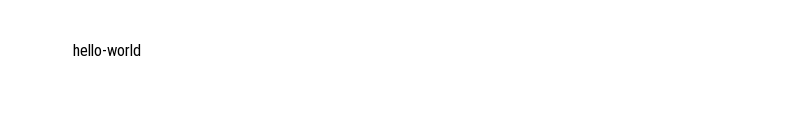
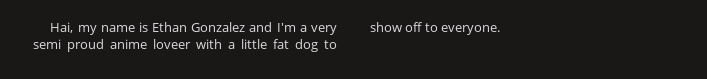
[73,44,141,56] hello-world -> [50,22,337,35] [33,39,337,52] [370,22,501,35] Hai, my name is Ethan Gonzalez and I'm a very semi proud anime loveer with a little fat dog to show off to everyone.

